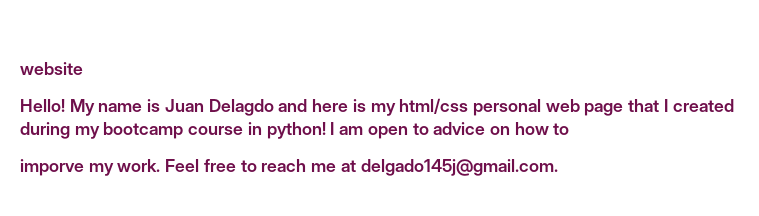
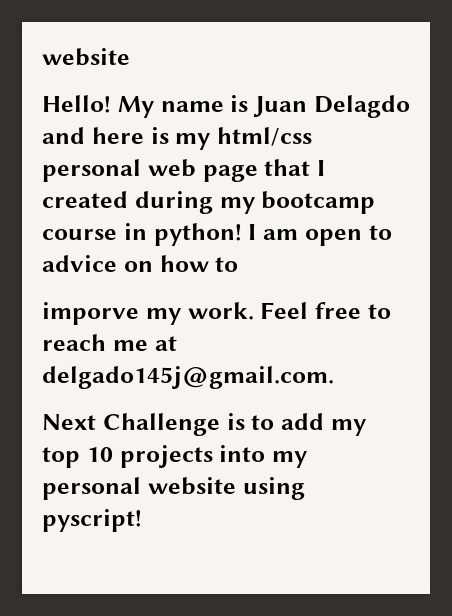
(558, 167) none -> [42,413,366,436] [42,445,307,468] [42,477,305,500] [42,509,142,532] // Next Challenge is to add my top 10 projects into my personal website using pyscript!

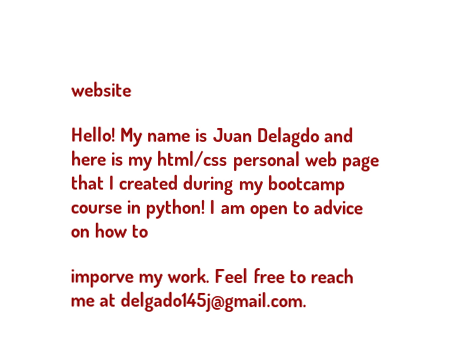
[42,413,366,436] [42,445,307,468] [42,477,305,500] [42,509,142,532] // Next Challenge is to add my top 10 projects into my personal website using pyscript! -> (308, 302) none

